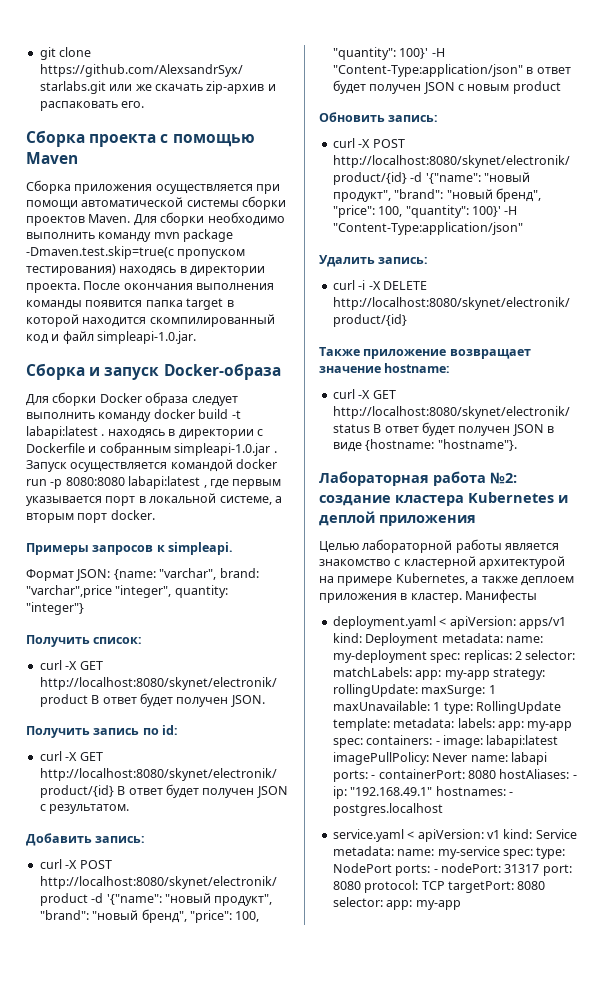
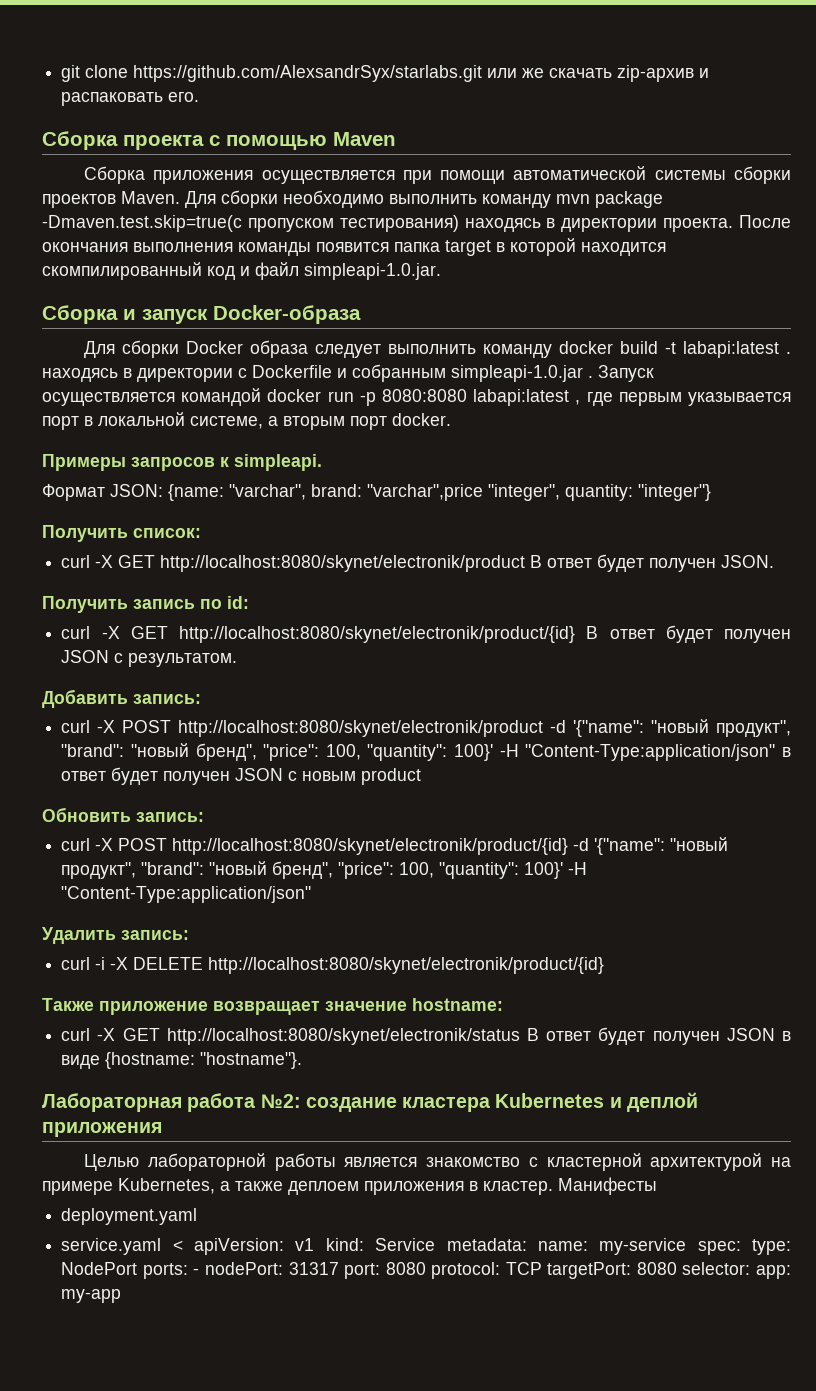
[439,616,566,629] [332,633,543,646] [332,650,576,663] [332,667,545,680] [332,684,496,697] [332,701,561,714] [332,718,573,731] [332,735,559,748] [332,752,547,765] [332,769,577,782] [332,786,513,799] [332,803,443,816] < apiVersion: apps/v1 kind: Deployment metadata: name: my-deployment spec: replicas: 2 selector: matchLabels: app: my-app strategy: rollingUpdate: maxSurge: 1 maxUnavailable: 1 type: RollingUpdate template: metadata: labels: app: my-app spec: containers: - image: labapi:latest imagePullPolicy: Never name: labapi ports: - containerPort: 8080 hostAliases: - ip: "192.168.49.1" hostnames: - postgres.localhost -> (198, 1216) none

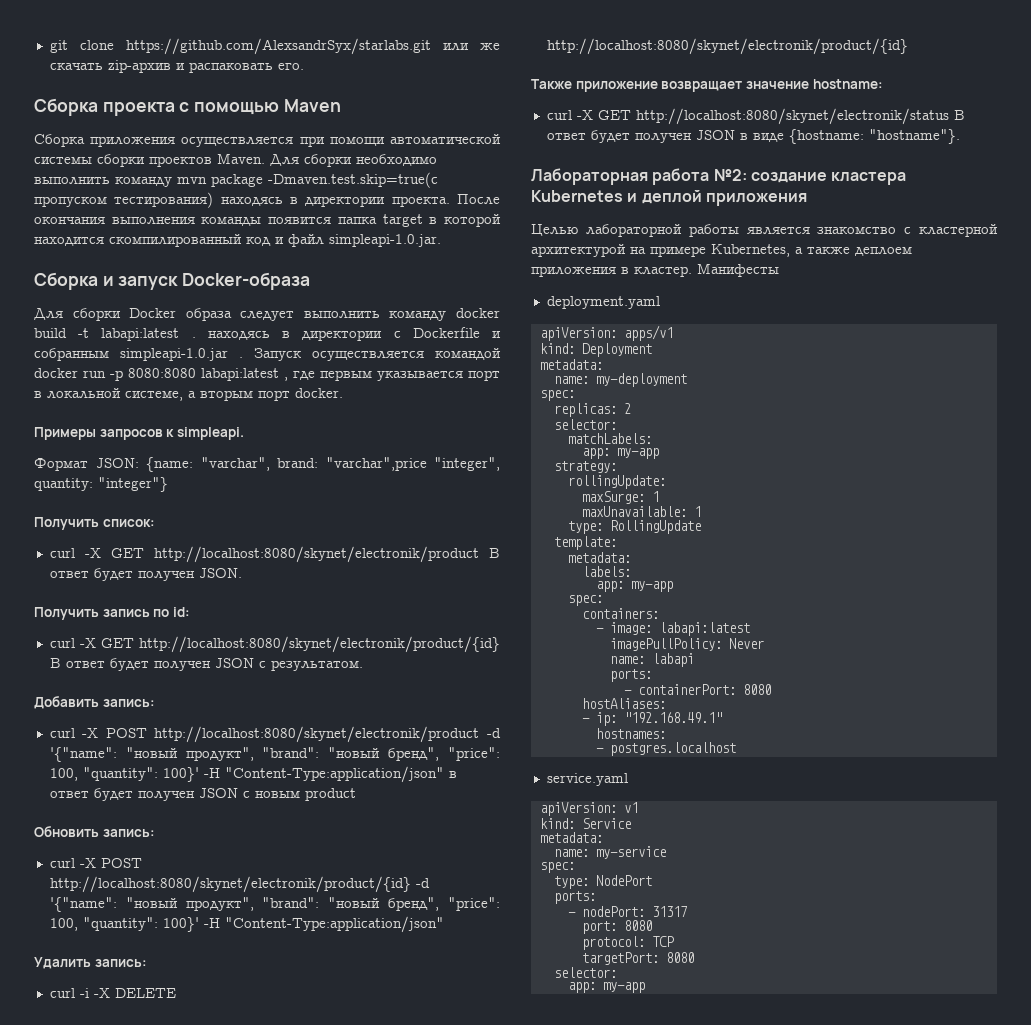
(198, 1216) none -> [539,325,673,341] [539,343,652,357] [539,359,603,370] [553,373,687,387] [539,390,575,401] [553,403,631,417] [553,419,617,430] [567,433,652,444] [581,448,659,459] [553,461,617,473] [567,475,666,489] [581,491,659,504] [581,506,701,517] [567,520,701,534] [553,536,617,550] [567,552,631,563] [581,566,631,577] [595,581,673,592] [567,595,603,606] [581,608,659,619] [595,622,750,636] [609,638,764,651] [609,653,694,667] [609,669,652,682] [623,684,771,695] [581,698,666,709] [581,712,722,726] [595,728,666,739] [595,742,736,756] // apiVersion: apps/v1 // kind: Deployment // metadata: // name: my-deployment // spec: // replicas: 2 // selector: // matchLabels: // app: my-app // strategy: // rollingUpdate: // maxSurge: 1 // maxUnavailable: 1 // type: RollingUpdate // template: // metadata: // labels: // app: my-app // spec: // containers: // - image: labapi:latest // imagePullPolicy: Never // name: labapi // ports: // - containerPort: 8080 // hostAliases: // - ip: "192.168.49.1" // hostnames: // - postgres.localhost
[172,1240,183,1251] < -> (628, 779) //
(315, 1244) none -> (638, 807) //
[446,1238,527,1251] metadata: -> [539,832,603,843] // metadata: //
[697,1241,741,1255] spec: -> [539,862,575,873] // spec: //
[142,1263,188,1279] ports: -> [553,891,596,904] // ports: //
(339, 1268) none -> (687, 911) //
(426, 1268) none -> (652, 925) //
(542, 1268) none -> (674, 941) //
[682,1262,751,1275] selector: -> [553,967,617,978] // selector: //

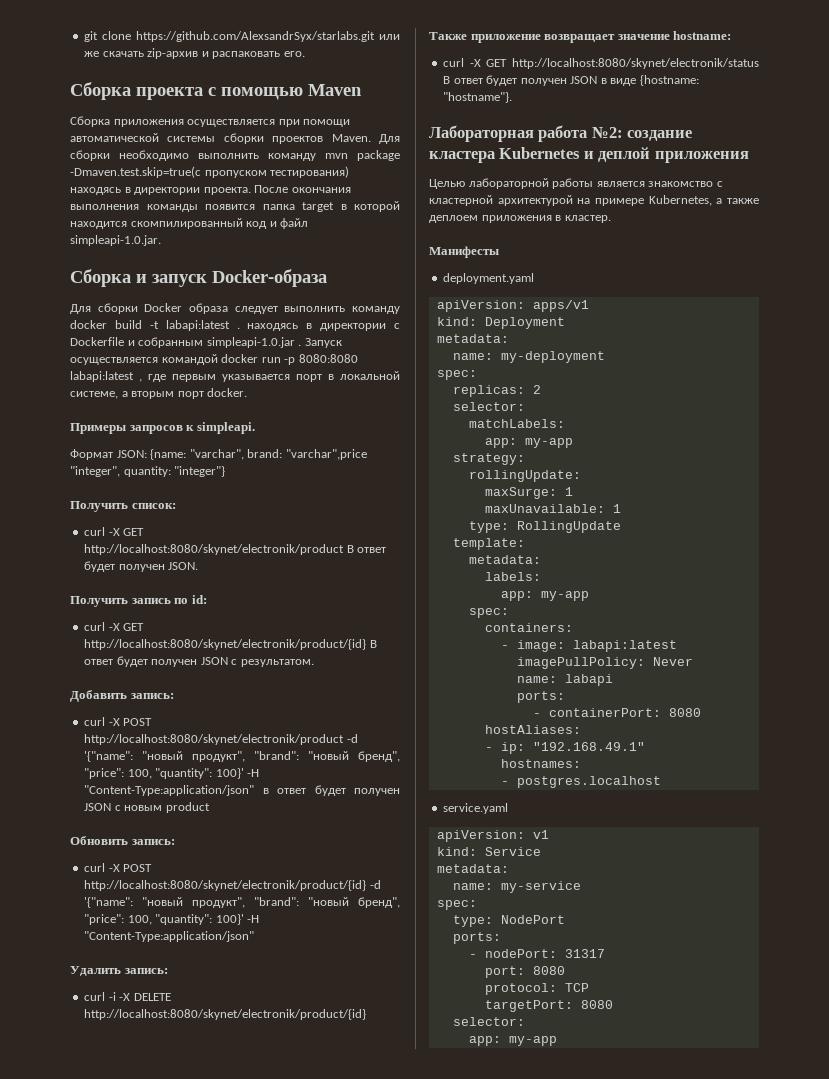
(692, 271) none -> (611, 219) //

